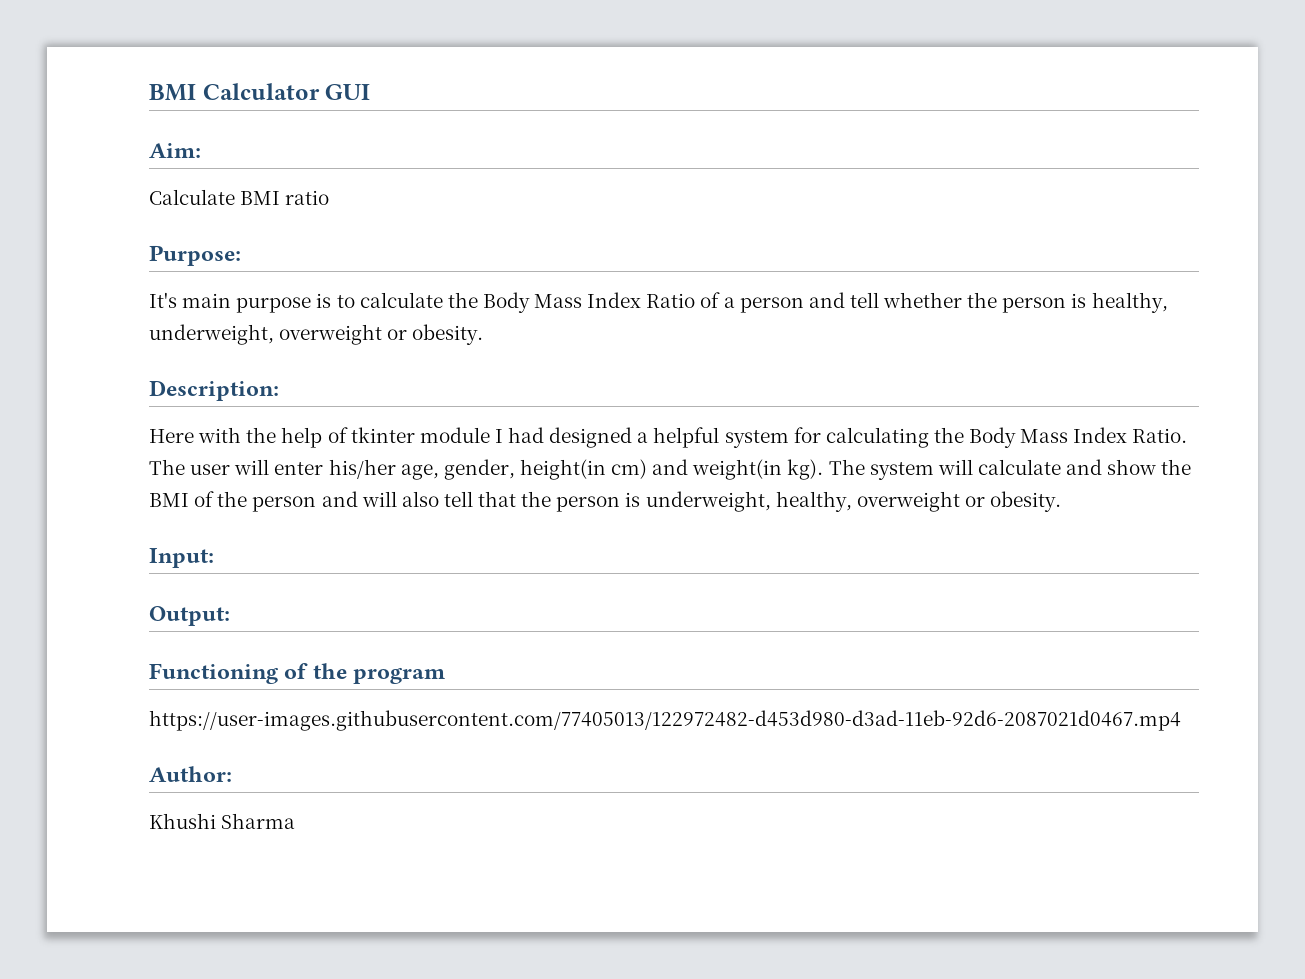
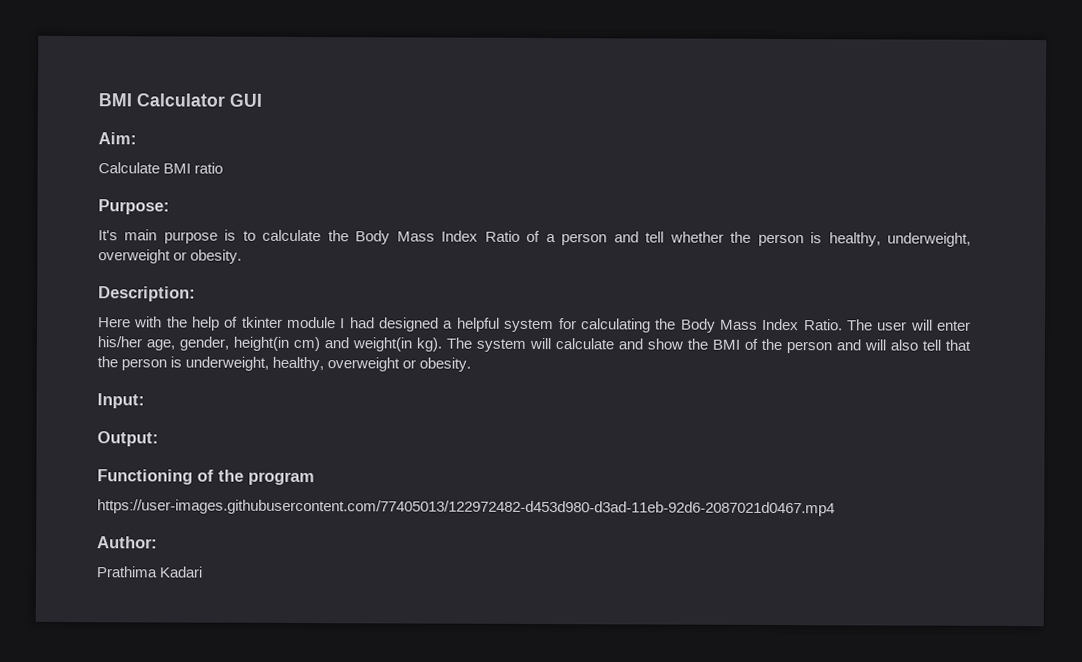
[149,813,296,829] Khushi Sharma -> [96,566,204,578] Prathima Kadari

